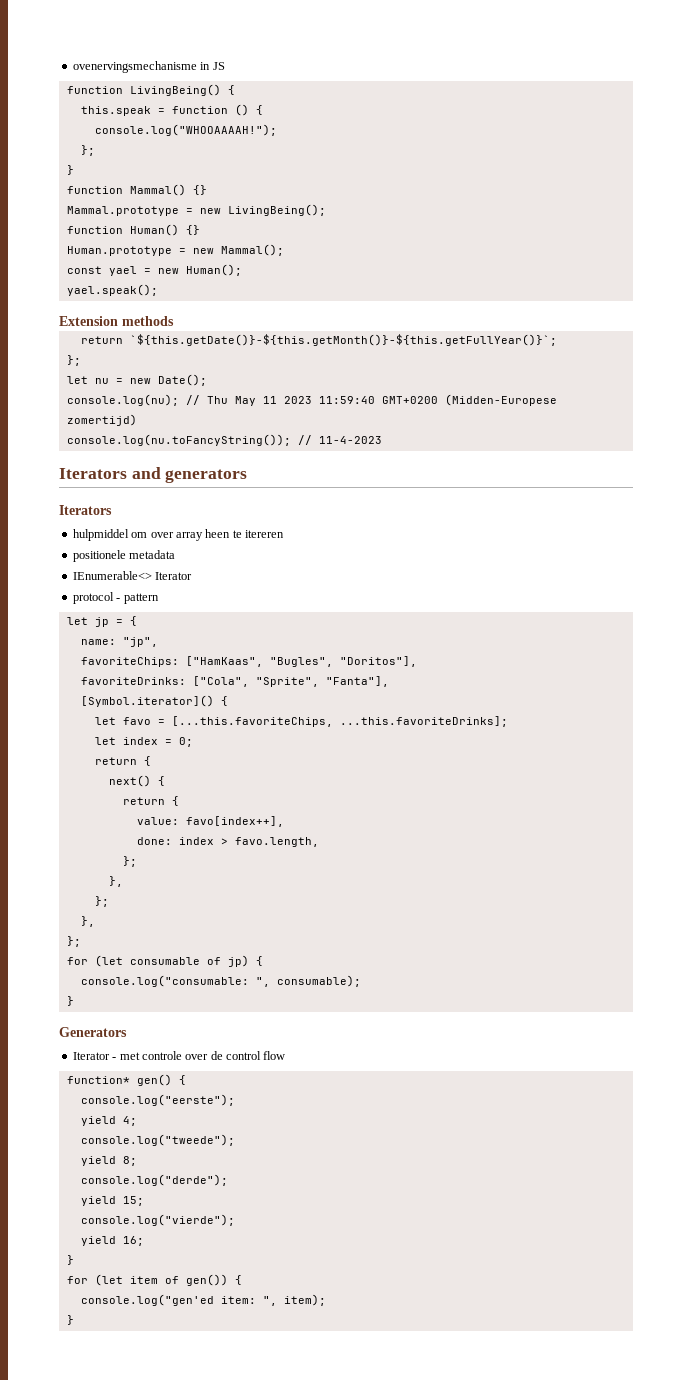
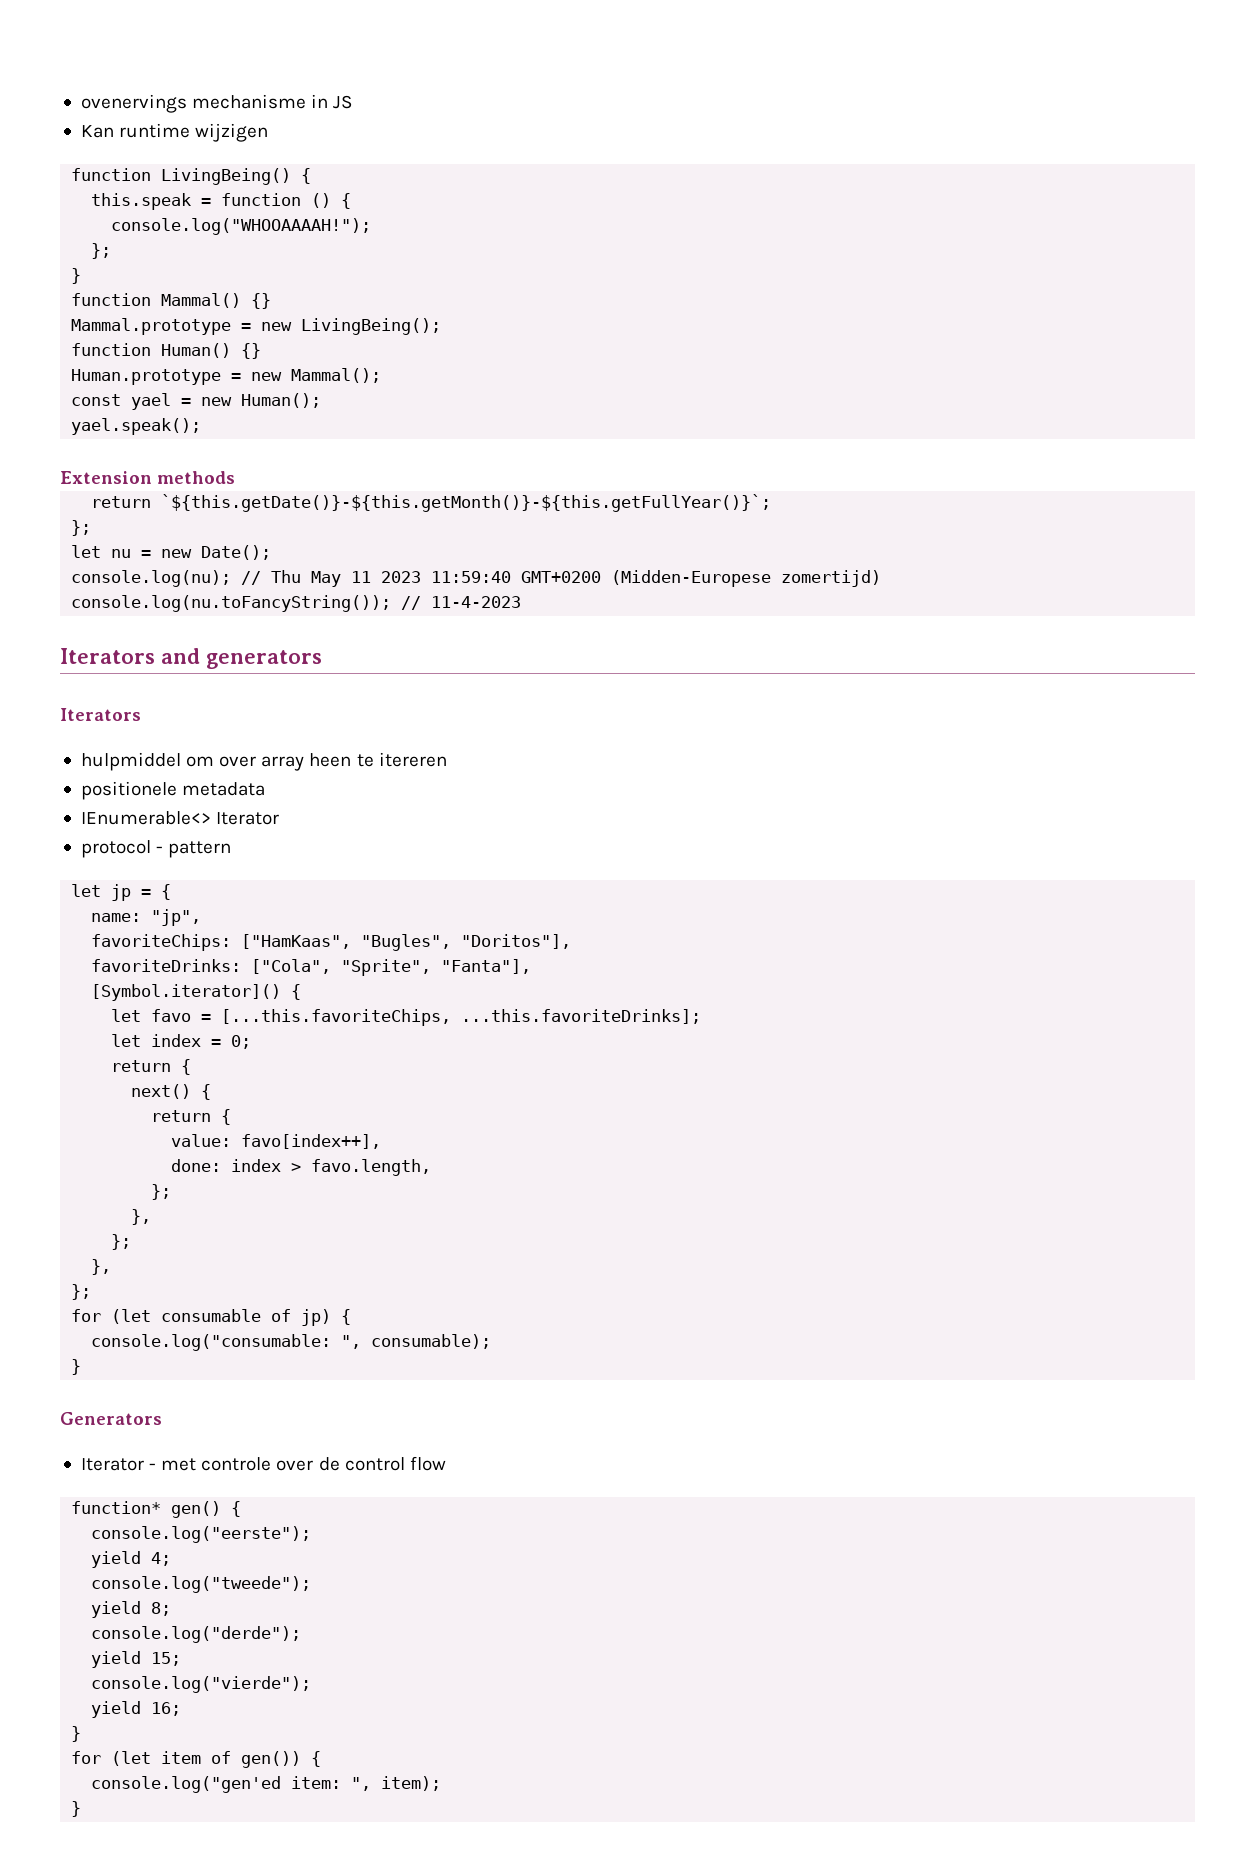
[72,61,197,73] ovenervingsmechanisme -> [80,94,307,113] ovenervings mechanisme
(225, 66) none -> [80,123,269,142] // Kan runtime wijzigen

